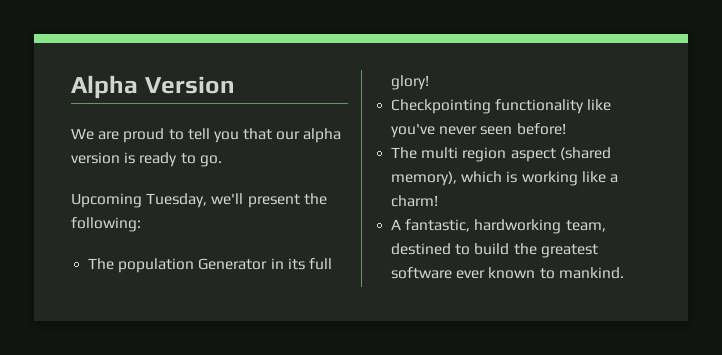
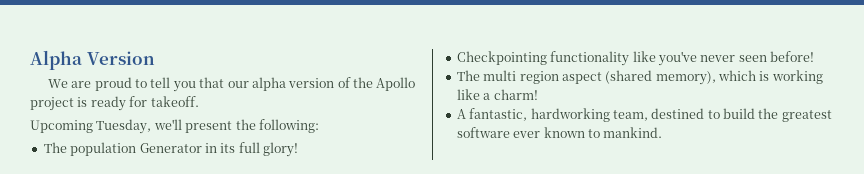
[124,152,222,167] is ready to go. -> [337,77,416,91] [30,96,199,111] of the Apollo project is ready for takeoff.

